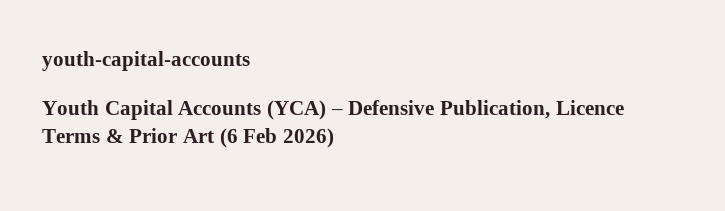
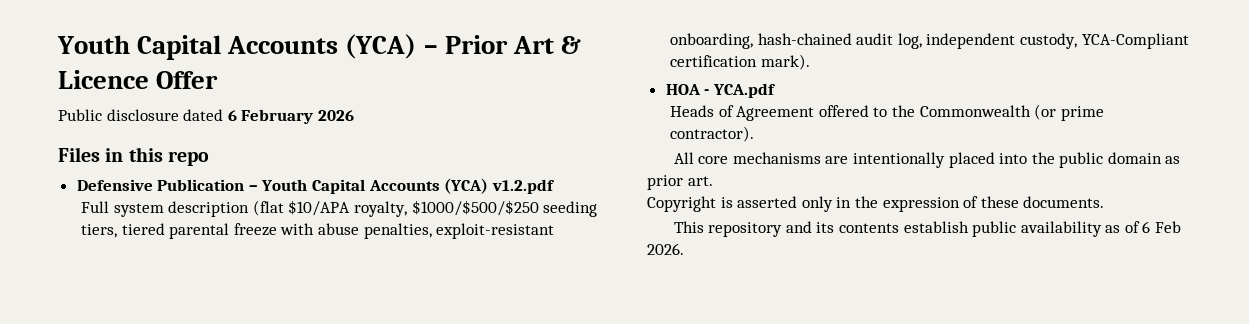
[42,51,250,71] youth-capital-accounts // -> (57, 44) none
[348,100,624,119] [42,128,335,148] Defensive Publication, Licence Terms & Prior Art (6 Feb 2026) -> [444,35,582,54] [58,70,219,89] [58,109,354,124] [58,147,209,166] [76,178,555,194] [80,200,598,217] [80,223,555,239] [669,33,1189,49] [669,54,810,70] [665,83,776,98] [669,104,1104,121] [669,126,754,142] [673,152,1181,168] [647,175,713,190] [647,196,1105,212] [673,221,1182,237] [647,243,684,255] Prior Art & Licence Offer // Public disclosure dated 6 February 2026 // Files in this repo // Defensive Publication – Youth Capital Accounts (YCA) v1.2.pdf // Full system description (flat $10/APA royalty, $1000/$500/$250 seeding tiers, tiered parental freeze with abuse penalties, exploit-resistant onboarding, hash-chained audit log, independent custody, YCA-Compliant certification mark). // HOA - YCA.pdf // Heads of Agreement offered to the Commonwealth (or prime contractor). // All core mechanisms are intentionally placed into the public domain as prior art. // Copyright is asserted only in the expression of these documents. // This repository and its contents establish public availability as of 6 Feb 2026.

